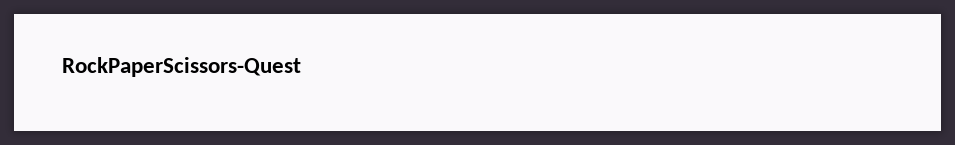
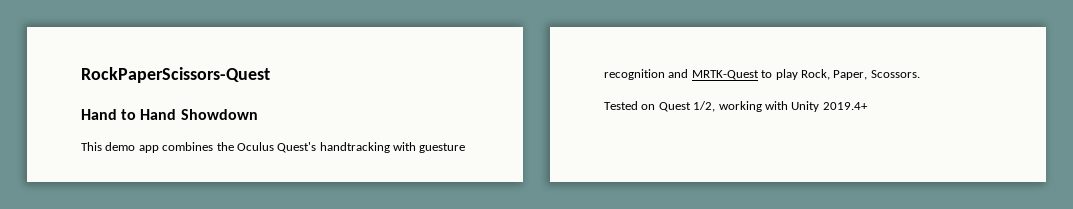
(301, 67) none -> [81,109,258,120] [81,142,466,153] [604,69,920,80] [604,101,868,112] // Hand to Hand Showdown // This demo app combines the Oculus Quest's handtracking with guesture recognition and MRTK-Quest to play Rock, Paper, Scossors. // Tested on Quest 1/2, working with Unity 2019.4+

